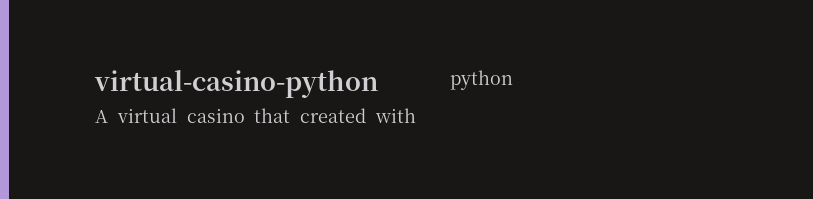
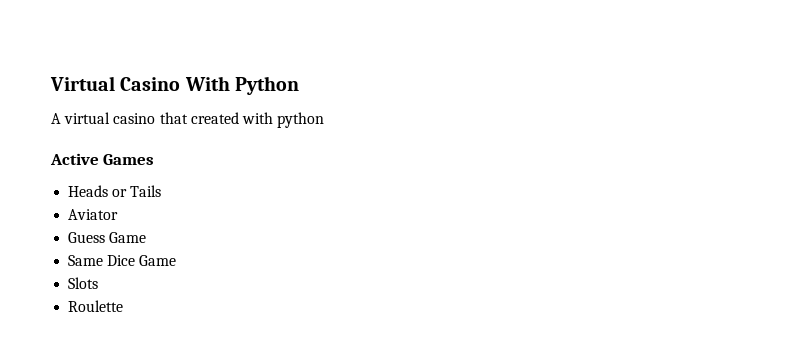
[94,70,378,98] virtual-casino-python -> [50,76,299,95] Virtual Casino With Python
(513, 80) none -> [50,153,155,165] [68,185,162,197] [68,209,119,220] [68,232,147,243] [68,255,177,266] [68,277,99,289] [68,300,124,312] // Active Games // Heads or Tails // Aviator // Guess Game // Same Dice Game // Slots // Roulette

